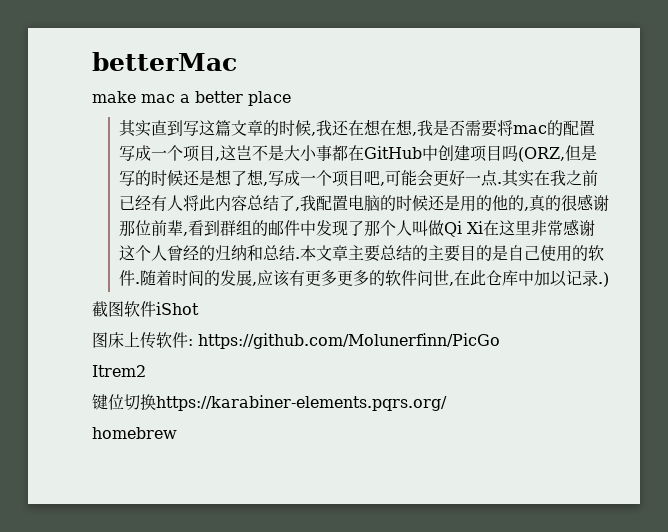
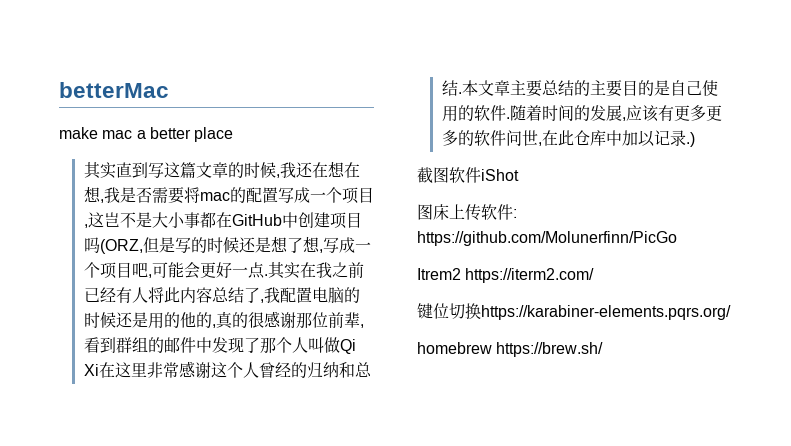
(146, 371) none -> [465,268,595,283] https://iterm2.com/
(177, 433) none -> [496,342,604,357] https://brew.sh/

